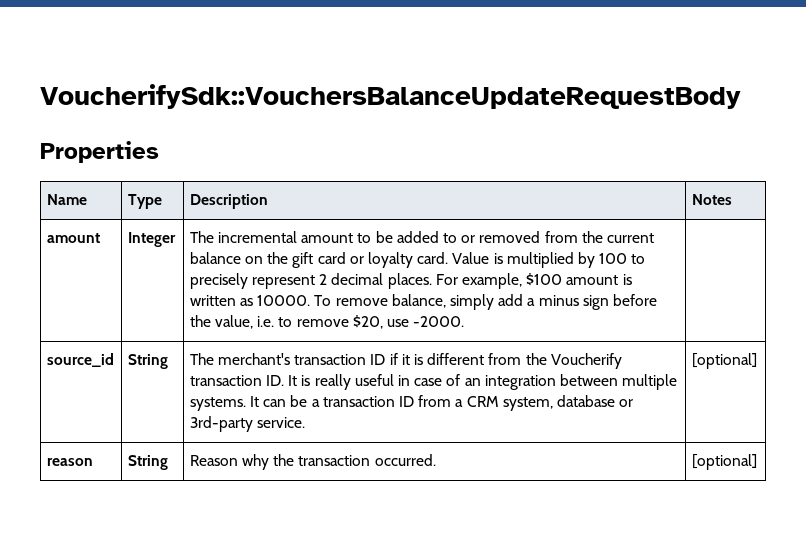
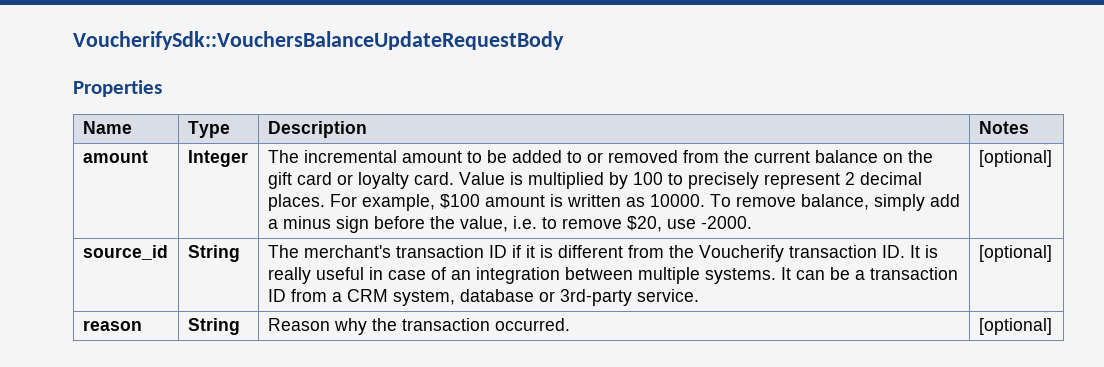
(465, 321) none -> [978,150,1052,167] [optional]

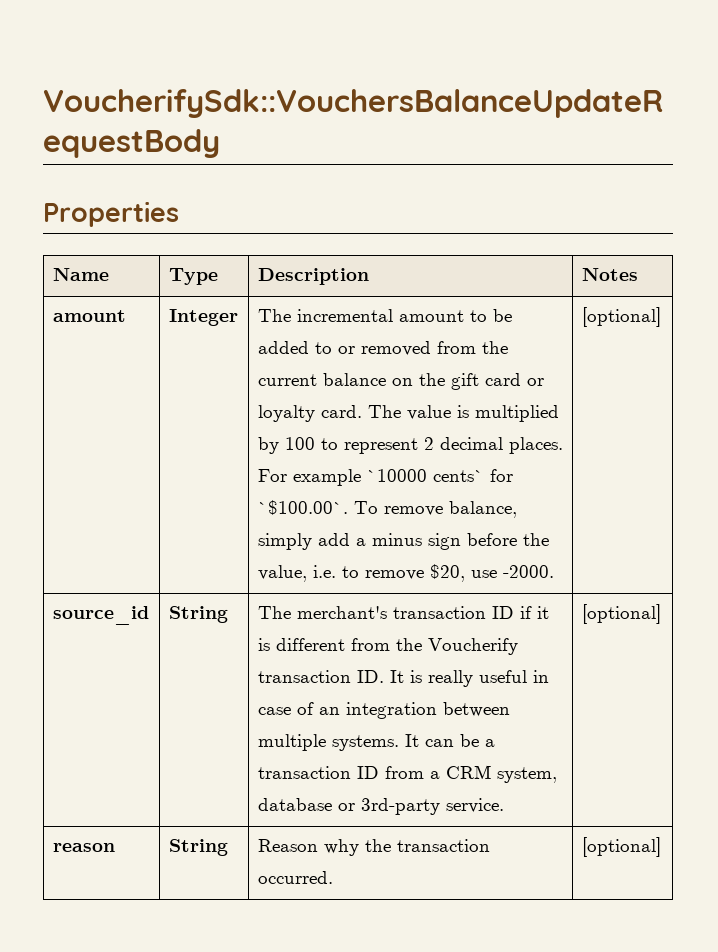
[458,172,505,185] Value -> [367,405,451,420] The value
[687,172,759,189] precisely -> (338, 444) none
[361,194,705,211] example, $100 amount is written as 10000. -> [292,469,513,486] [257,500,348,515] example `10000 cents` for `$100.00`.

